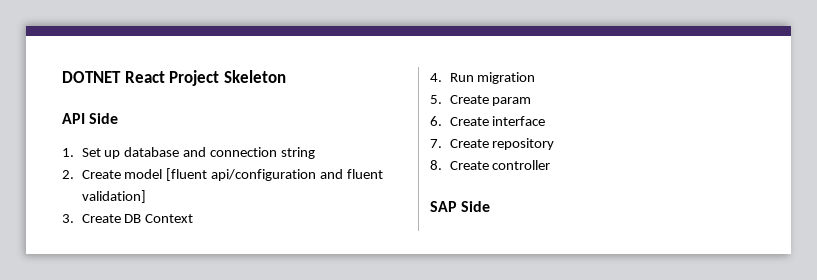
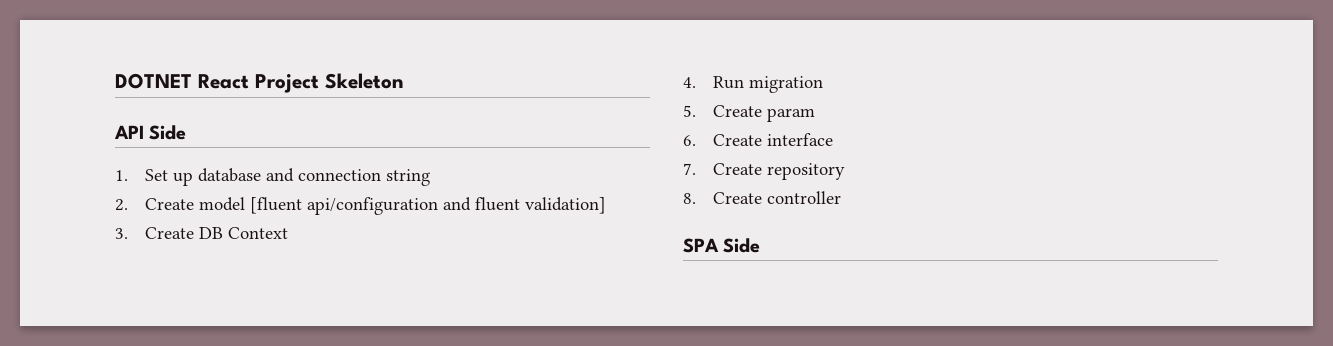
[430,201,457,212] SAP -> [683,238,719,253] SPA

